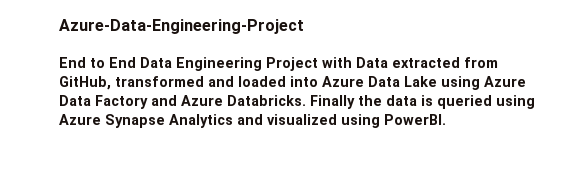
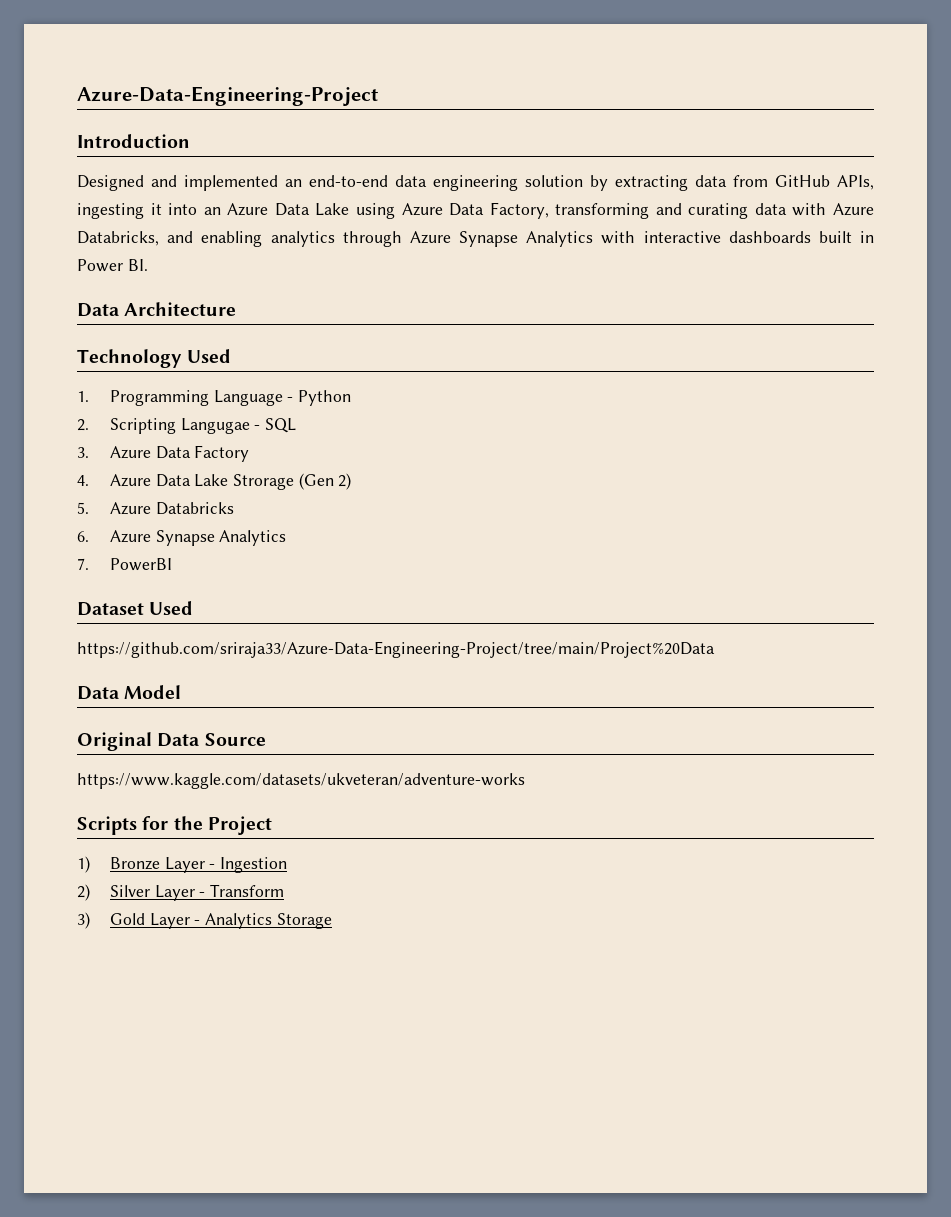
[59,57,498,71] [59,76,318,90] End to End Data Engineering Project with Data extracted from GitHub, transformed and loaded into -> [77,134,190,148] [77,175,874,191] [77,203,221,219] Introduction // Designed and implemented an end-to-end data engineering solution by extracting data from GitHub APIs, ingesting it into an
[95,95,535,109] [59,114,446,128] Factory and Azure Databricks. Finally the data is queried using Azure Synapse Analytics and visualized using PowerBI. -> [489,202,874,219] [77,231,874,247] [77,259,148,272] [77,302,237,317] [77,349,232,368] [77,390,351,406] [77,418,296,434] [77,445,250,462] [77,473,352,490] [77,502,234,515] [77,530,287,546] [77,558,172,571] [77,601,194,616] [77,641,715,658] [77,685,182,700] [77,732,266,751] [77,773,525,789] [77,816,272,835] [77,856,287,873] [77,884,284,901] [77,912,332,929] Factory, transforming and curating data with Azure Databricks, and enabling analytics through Azure Synapse Analytics with interactive dashboards built in Power BI. // Data Architecture // Technology Used // 1. Programming Language - Python // 2. Scripting Langugae - SQL // 3. Azure Data Factory // 4. Azure Data Lake Strorage (Gen 2) // 5. Azure Databricks // 6. Azure Synapse Analytics // 7. PowerBI // Dataset Used // https://github.com/sriraja33/Azure-Data-Engineering-Project/tree/main/Project%20Data // Data Model // Original Data Source // https://www.kaggle.com/datasets/ukveteran/adventure-works // Scripts for the Project // 1) Bronze Layer - Ingestion // 2) Silver Layer - Transform // 3) Gold Layer - Analytics Storage

